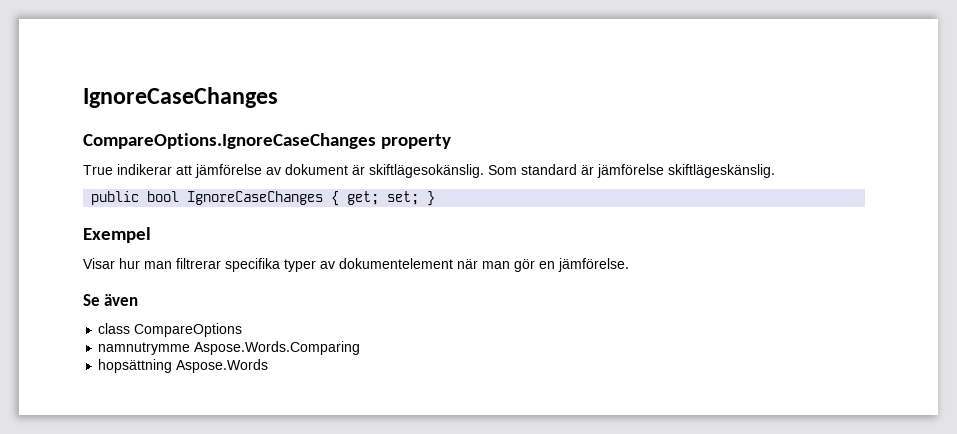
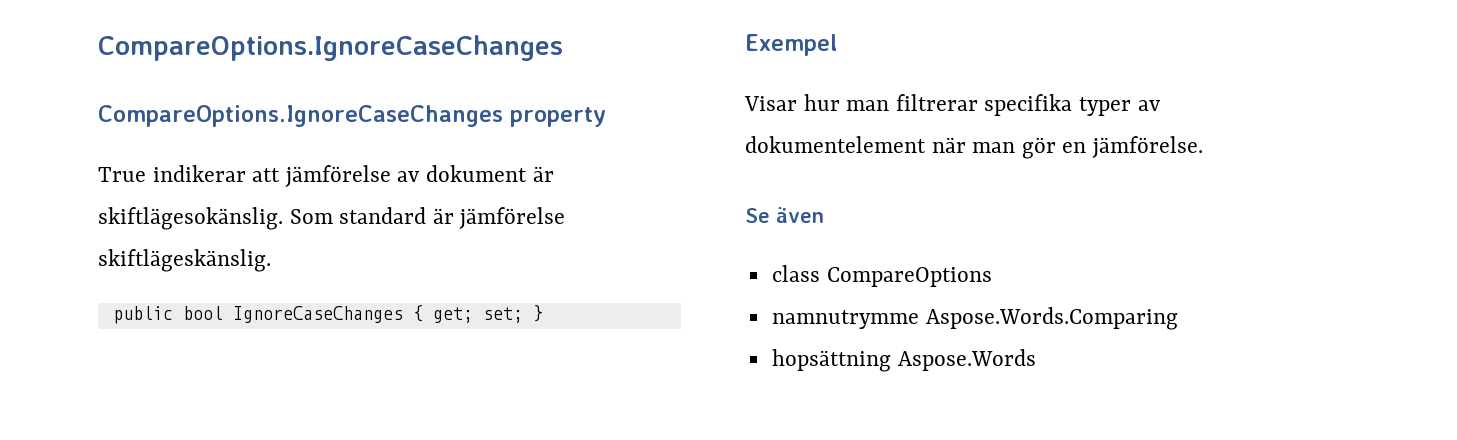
[83,87,278,108] IgnoreCaseChanges -> [98,35,563,61] CompareOptions.IgnoreCaseChanges

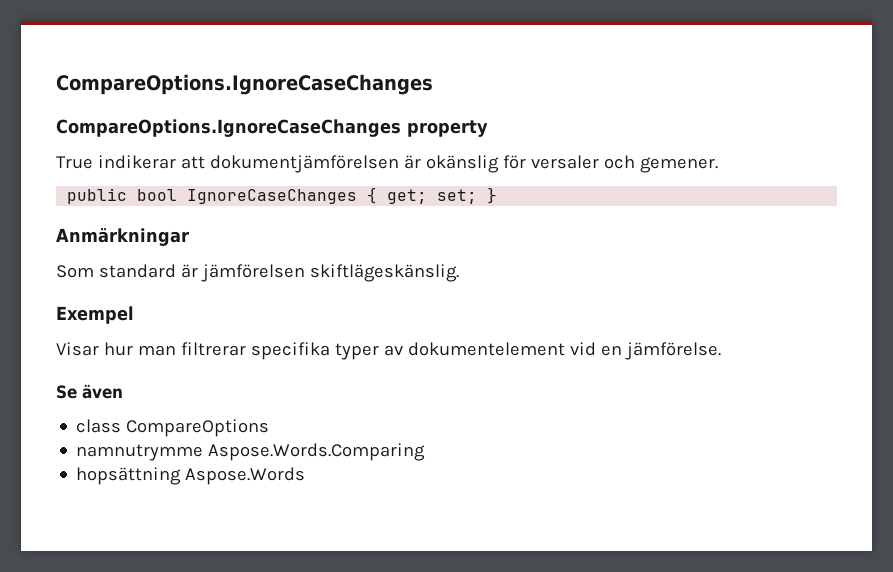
[284,165,554,187] [98,207,566,230] [98,249,271,272] jämförelse av dokument är skiftlägesokänslig. Som standard är jämförelse skiftlägeskänslig. -> [209,155,718,173] dokumentjämförelsen är okänslig för versaler och gemener.
(543, 313) none -> [56,228,189,246] [56,264,459,282] // Anmärkningar // Som standard är jämförelsen skiftlägeskänslig.
[931,137,1056,159] när man gör -> [569,342,596,356] vid

